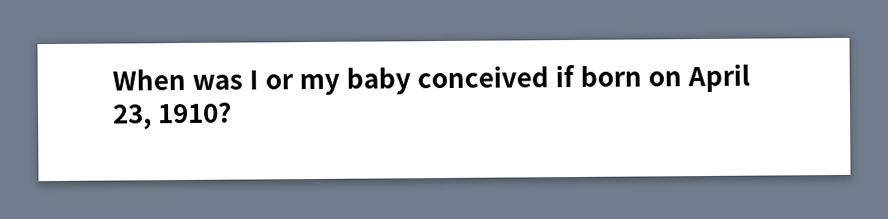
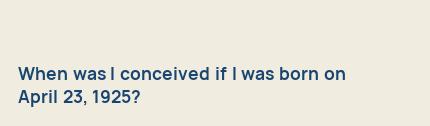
[265,64,576,96] or my baby conceived if -> [120,67,275,80] conceived if I was
[157,101,233,124] 1910? -> [92,90,142,103] 1925?

